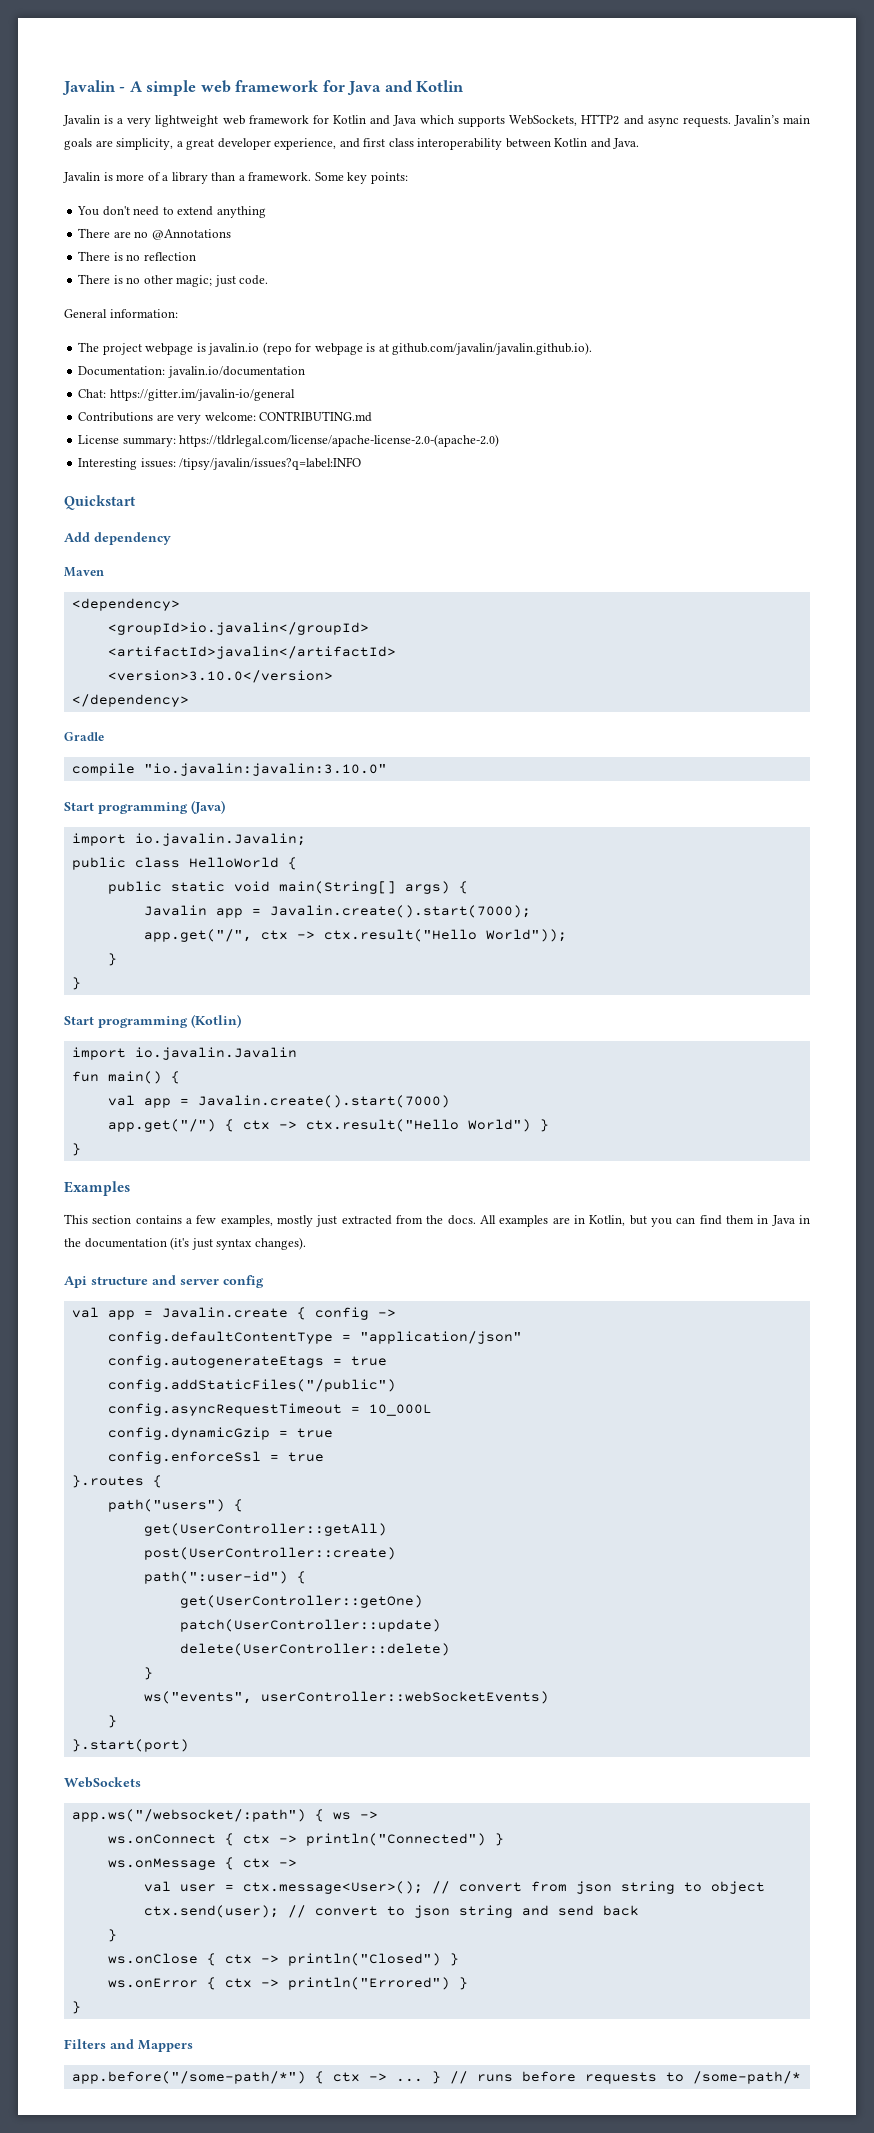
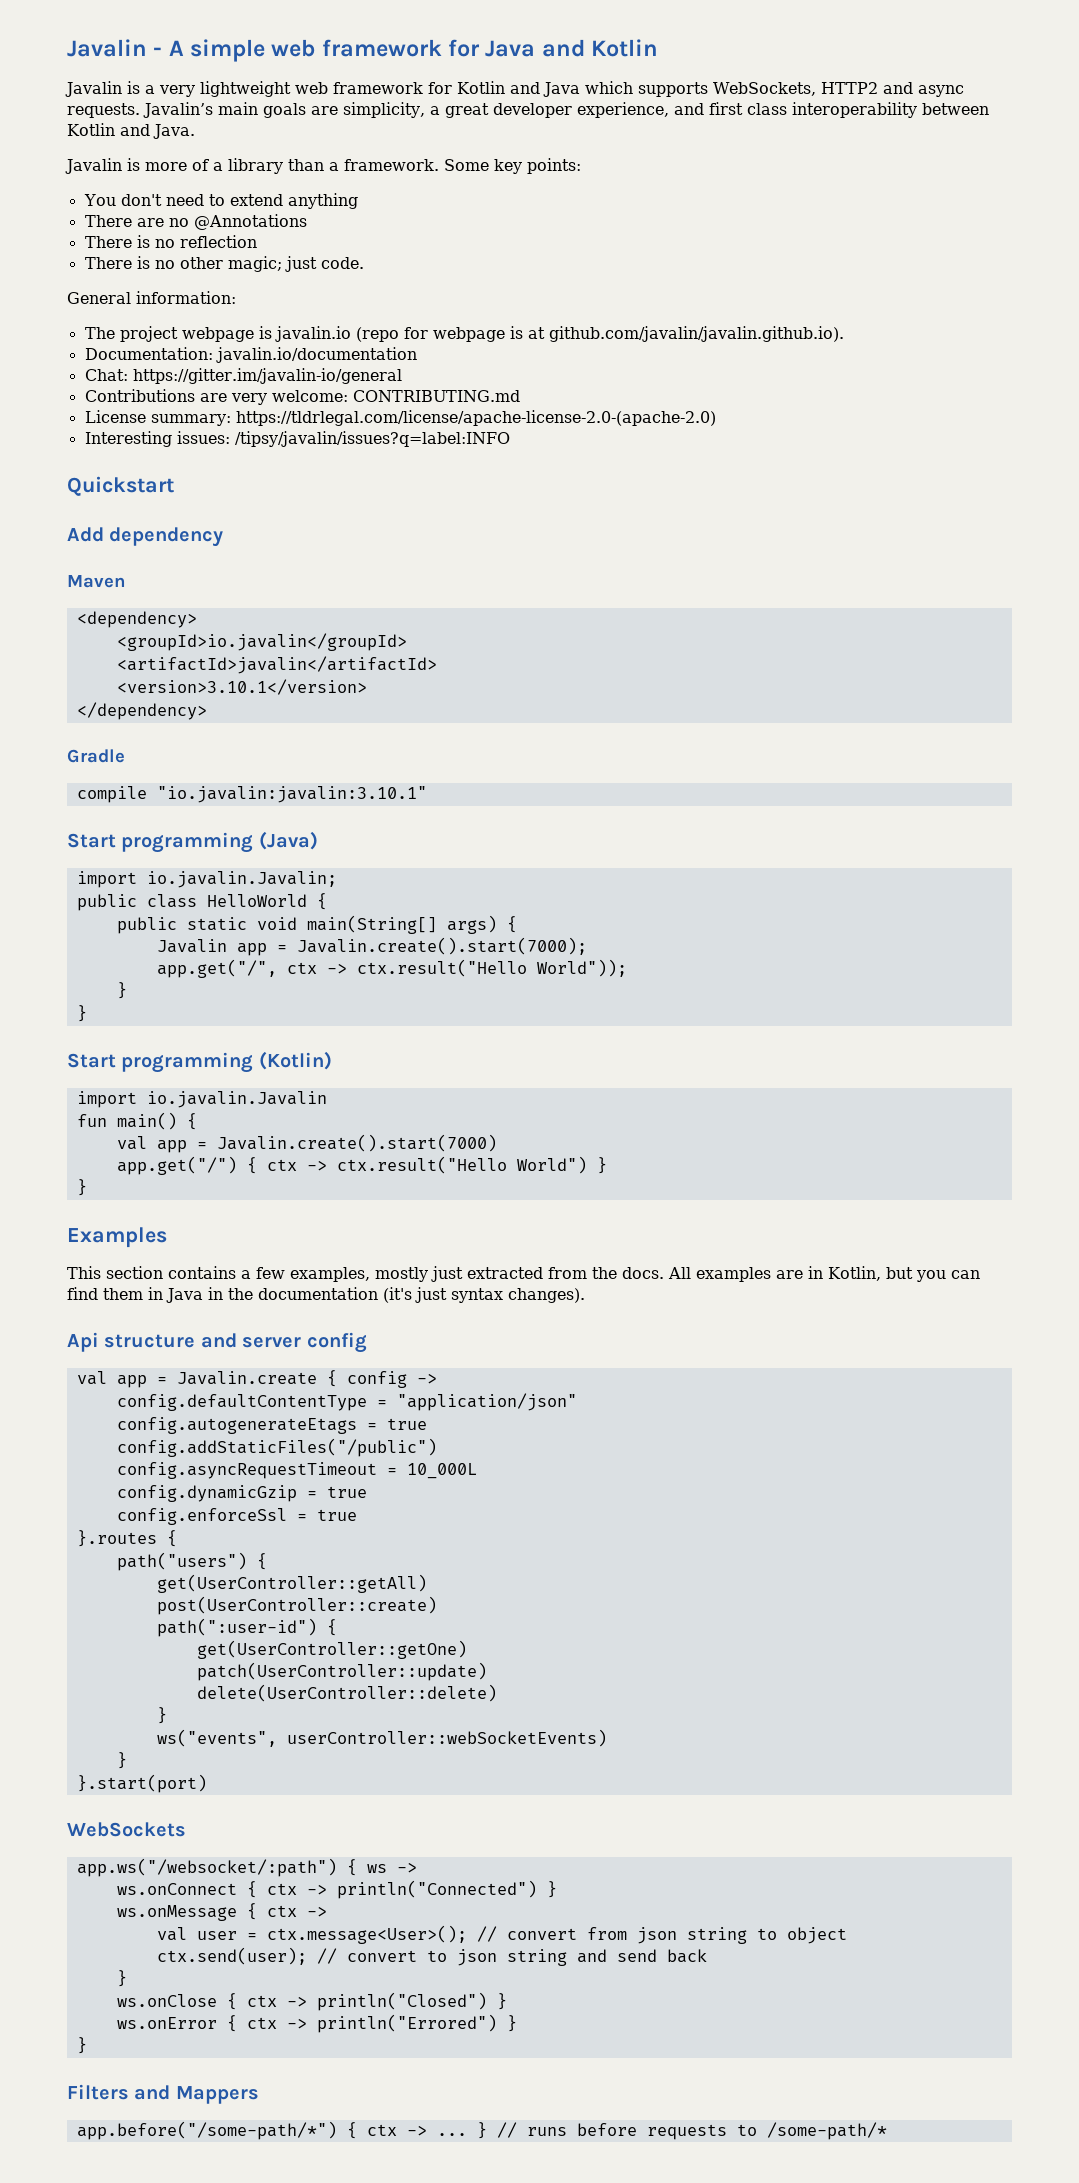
[107,670,333,683] <version>3.10.0</version> -> [116,679,367,695] <version>3.10.1</version>
[143,763,387,776] "io.javalin:javalin:3.10.0" -> [156,786,427,803] "io.javalin:javalin:3.10.1"

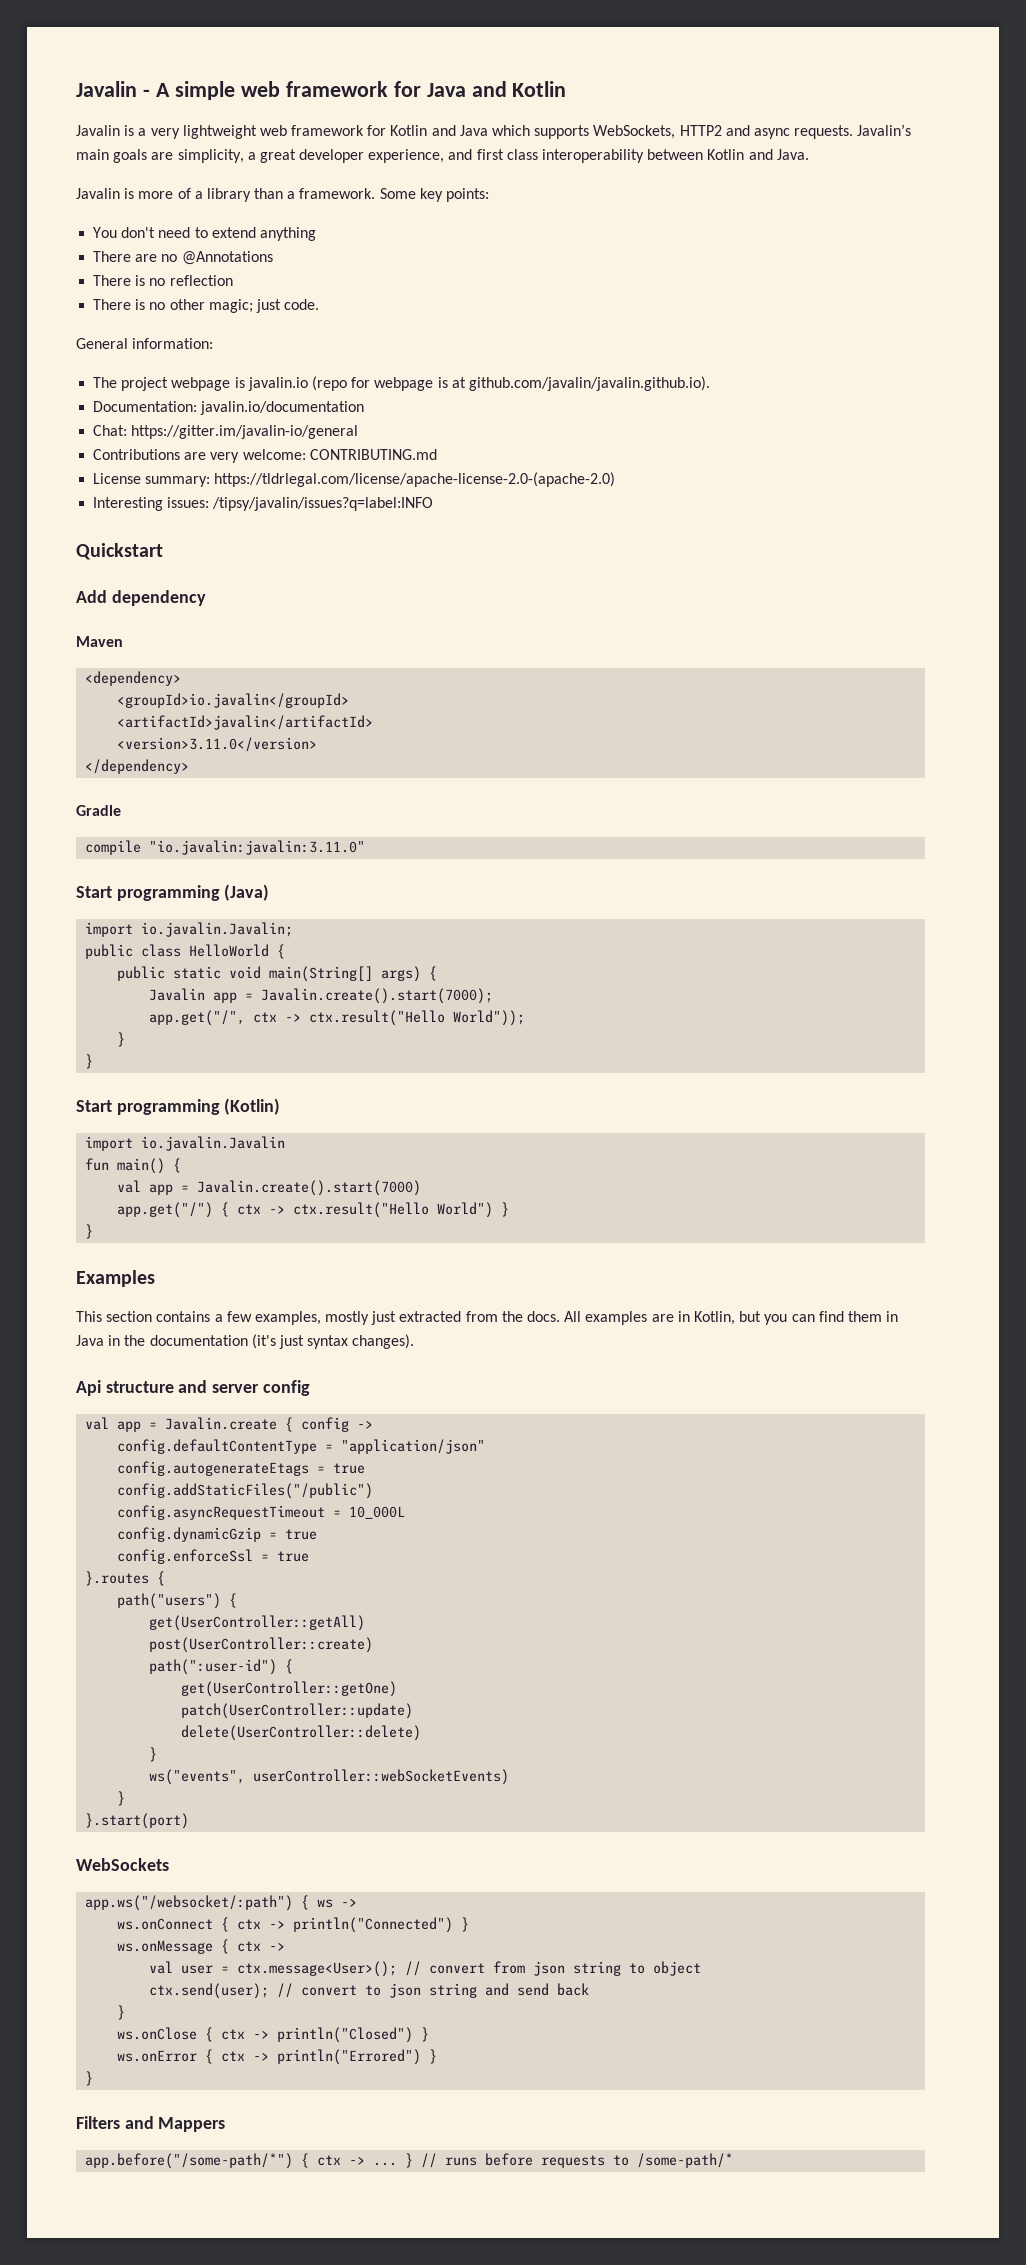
[116,679,367,695] <version>3.10.1</version> -> [117,737,318,752] <version>3.11.0</version>
[156,786,427,803] "io.javalin:javalin:3.10.1" -> [149,840,366,855] "io.javalin:javalin:3.11.0"

